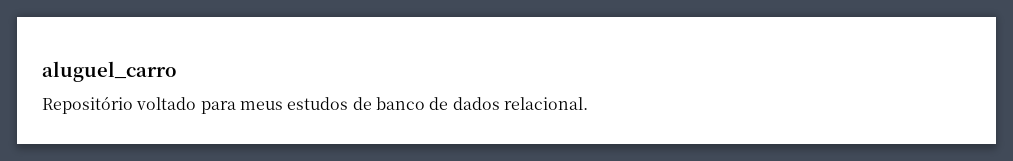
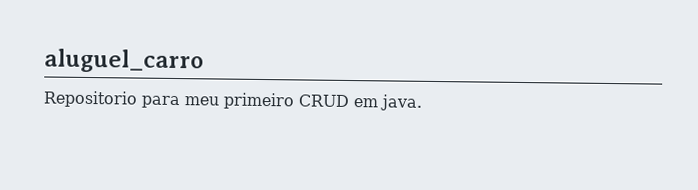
[42,96,588,114] Repositório voltado para meus estudos de banco de dados relacional. -> [43,90,423,111] Repositorio para meu primeiro CRUD em java.

